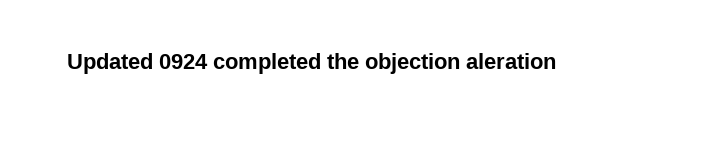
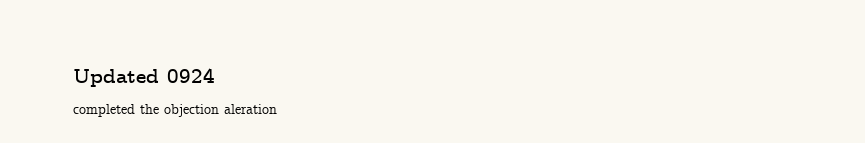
(208, 61) none -> (215, 75) //

